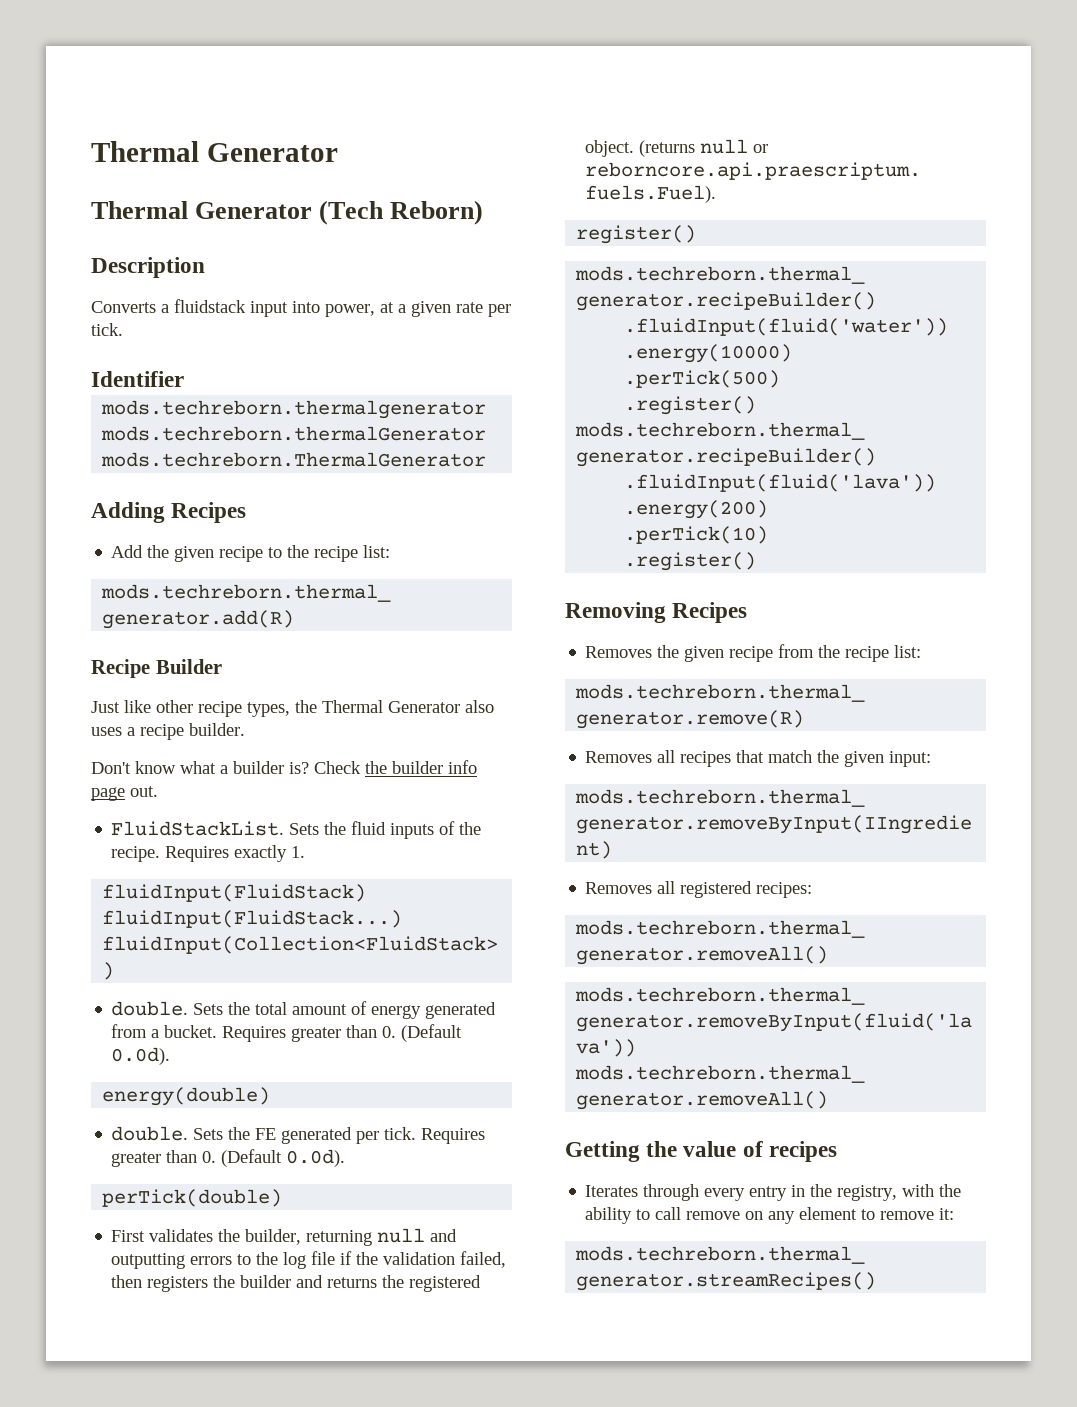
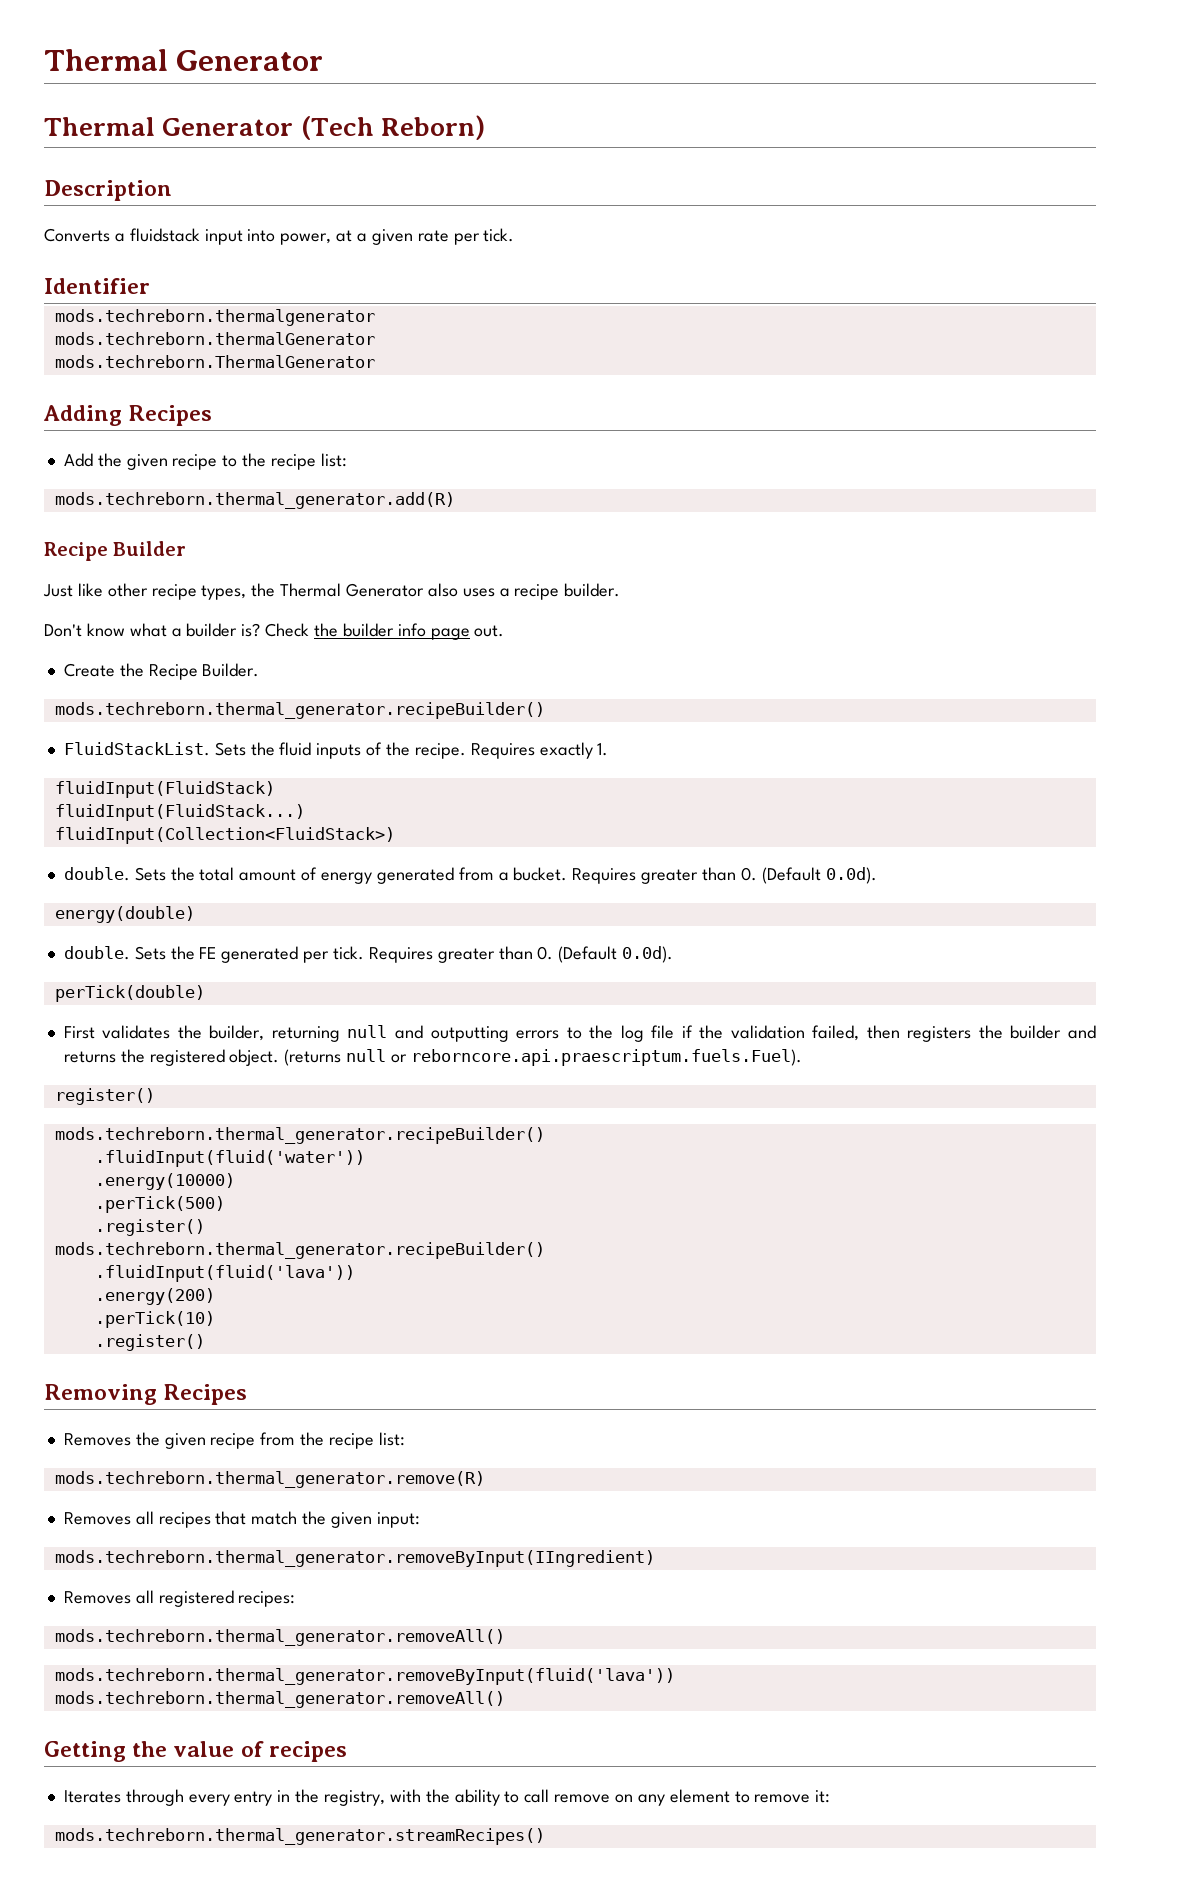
(158, 791) none -> [63,663,260,680] [54,702,545,719] // Create the Recipe Builder. // mods.techreborn.thermal_generator.recipeBuilder()

